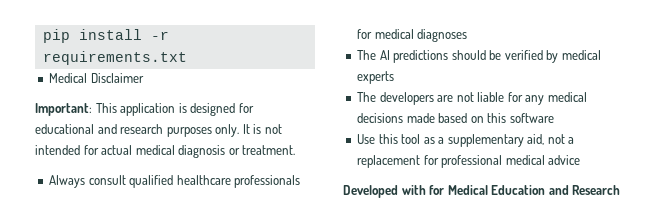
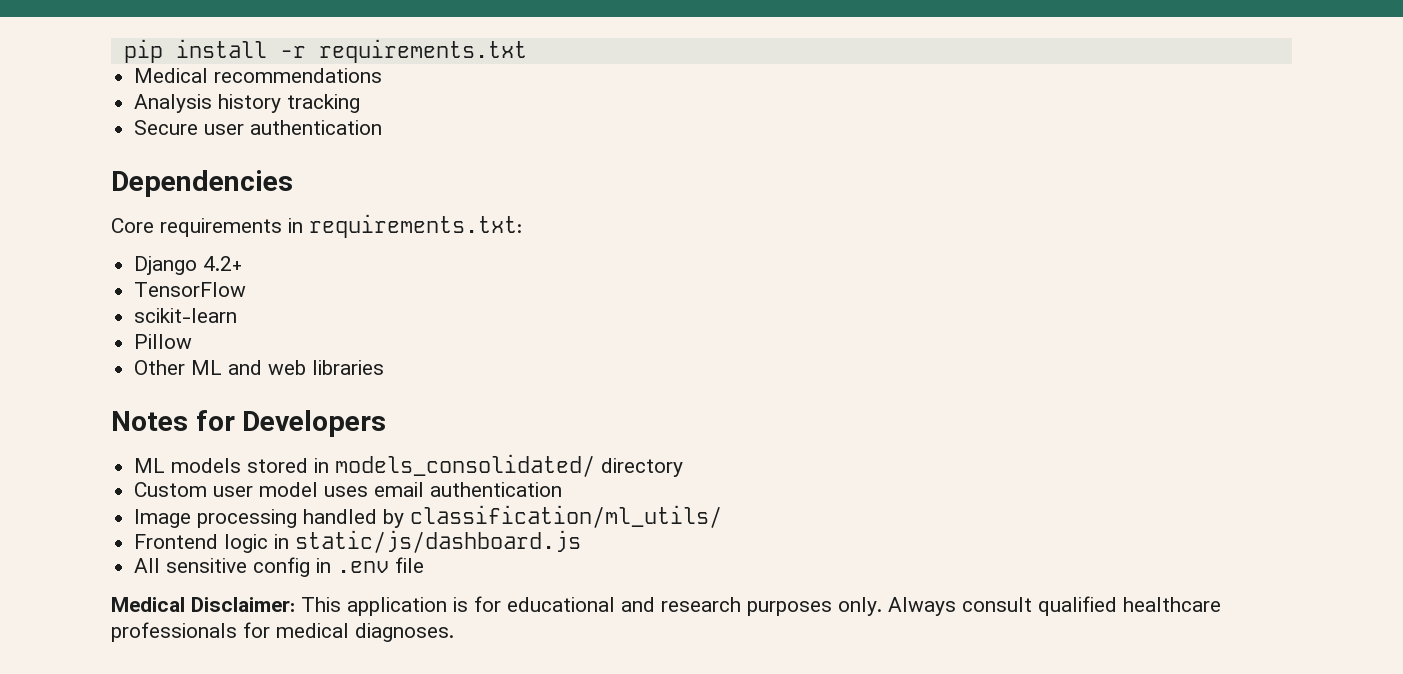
[90,73,144,83] [35,103,92,116] Disclaimer // Important: -> [214,68,383,83] [134,94,361,113] [134,120,383,135] [111,170,293,197] [111,214,522,238] [134,256,243,275] [134,282,247,297] [134,308,238,323] [134,334,193,349] [134,360,385,375] [111,410,387,437] [134,454,684,477] [134,482,563,497] [134,505,723,528] [134,530,582,553] [134,557,425,577] [111,597,295,612] recommendations // Analysis history tracking // Secure user authentication // Dependencies // Core requirements in requirements.txt: // Django 4.2+ // TensorFlow // scikit-learn // Pillow // Other ML and web libraries // Notes for Developers // ML models stored in models_consolidated/ directory // Custom user model uses email authentication // Image processing handled by classification/ml_utils/ // Frontend logic in static/js/dashboard.js // All sensitive config in .env file // Medical Disclaimer:
[190,103,236,116] designed -> (468, 604) none
[242,124,282,134] [35,145,296,158] It is not intended for actual medical diagnosis or treatment. // -> (882, 606) none
[417,29,468,42] [357,50,601,63] [357,71,395,84] [357,92,587,105] [357,113,554,123] [357,134,575,147] [357,155,581,168] [343,185,621,198] diagnoses // The AI predictions should be verified by medical experts // The developers are not liable for any medical decisions made based on this software // Use this tool as a supplementary aid, not a replacement for professional medical advice // Developed with for Medical Education and Research -> [355,623,454,642] diagnoses.

